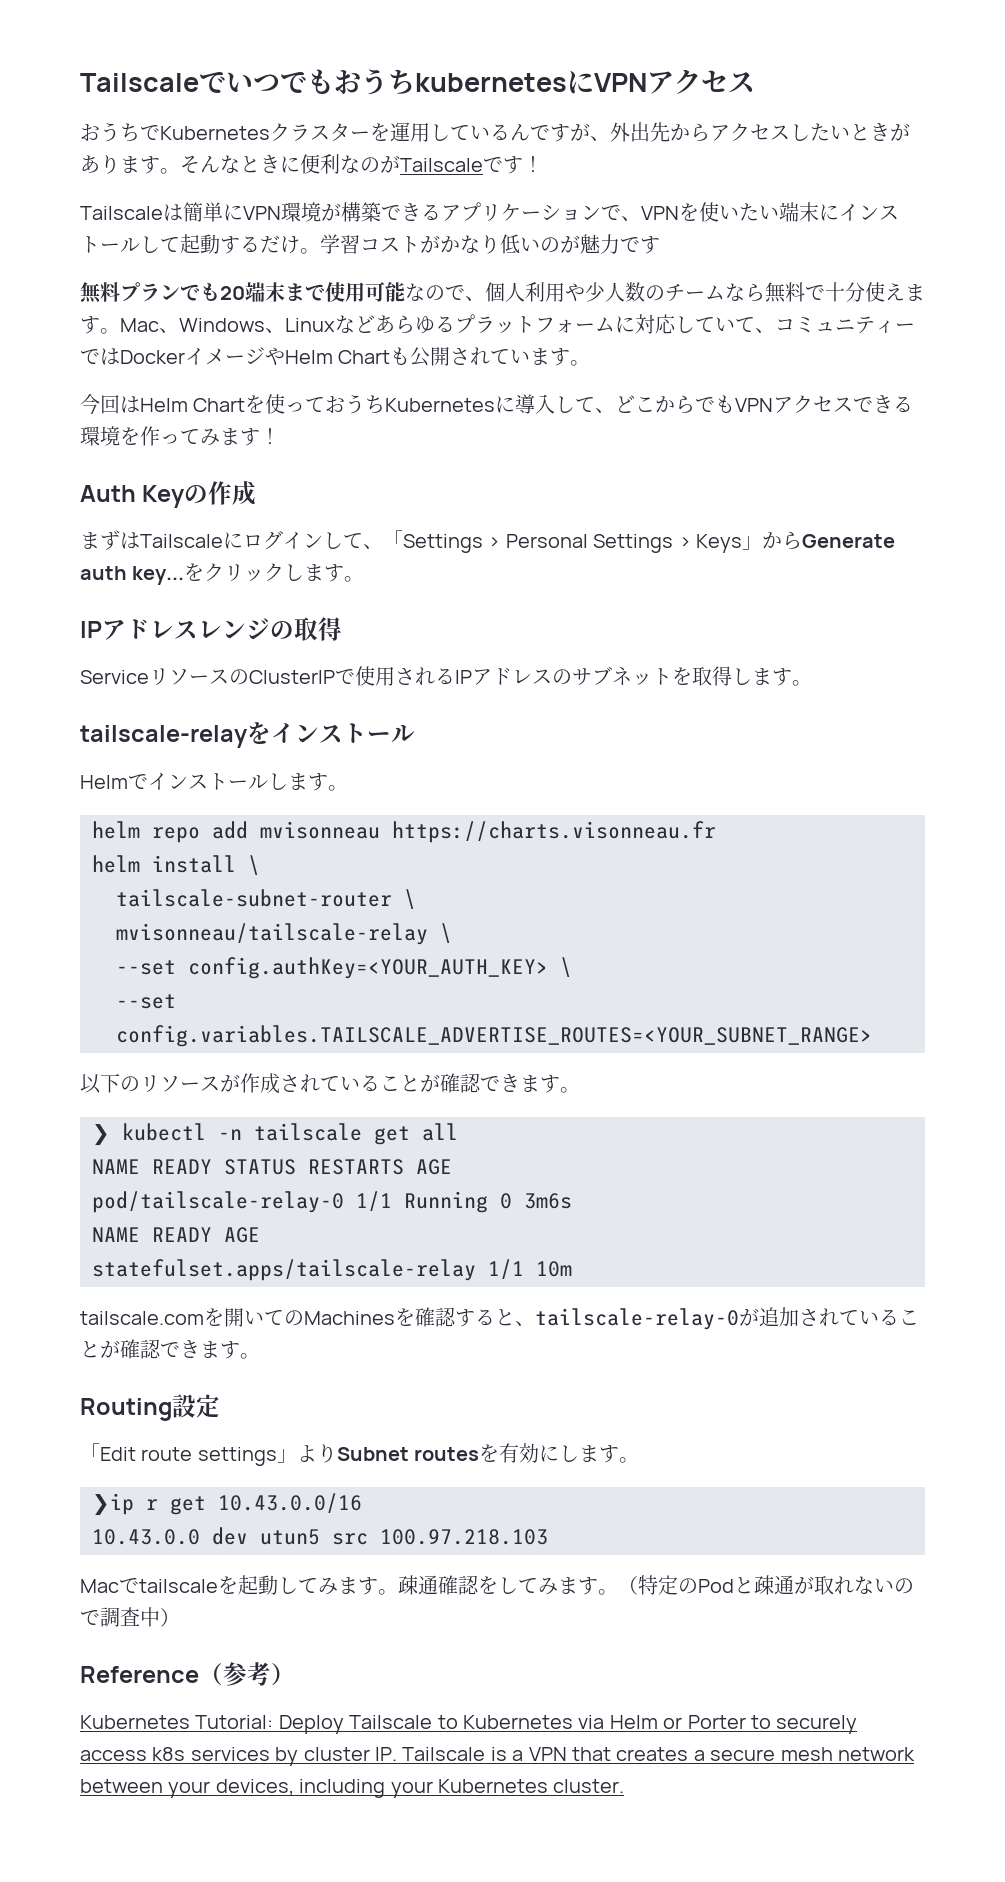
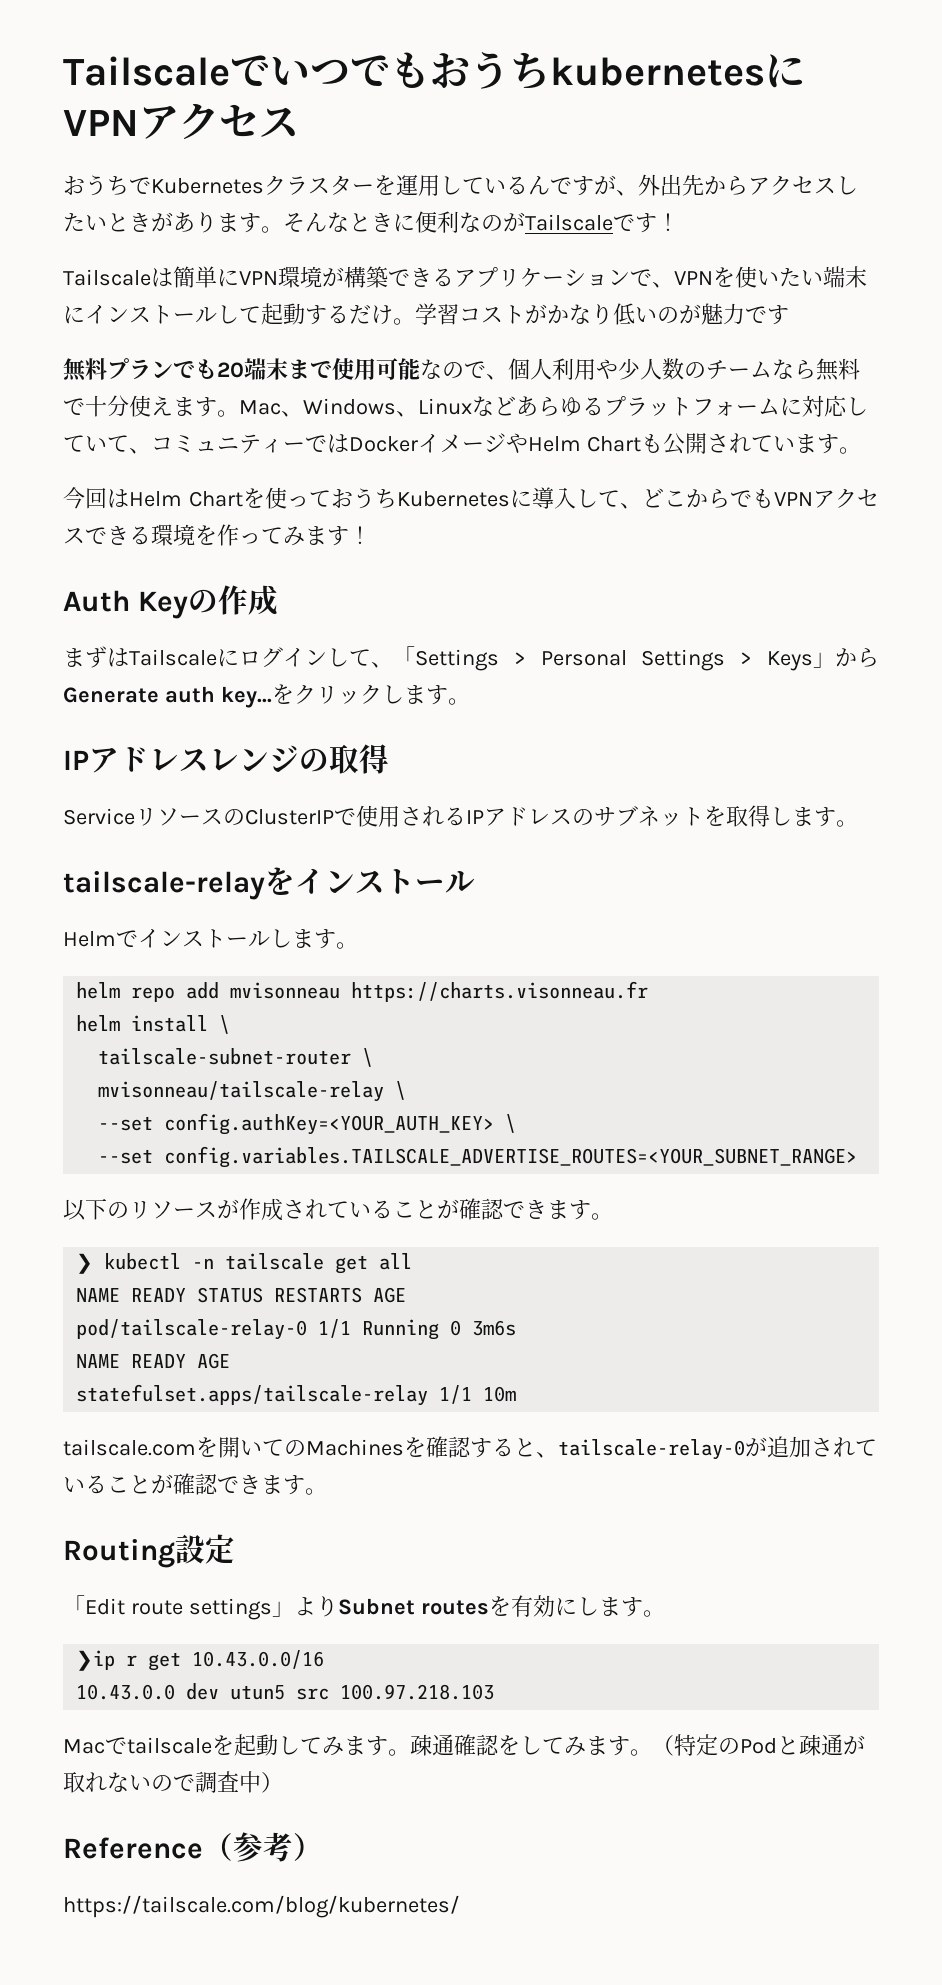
[80,1715,858,1734] [80,1747,915,1766] [80,1779,625,1798] Kubernetes Tutorial: Deploy Tailscale to Kubernetes via Helm or Porter to securely access k8s services by cluster IP. Tailscale is a VPN that creates a secure mesh network between your devices, including your Kubernetes cluster. -> [63,1895,460,1918] https://tailscale.com/blog/kubernetes/

